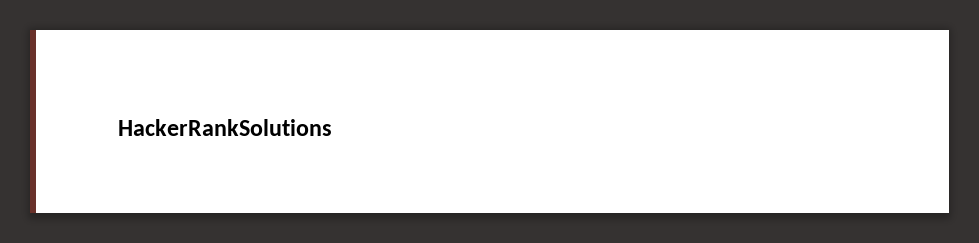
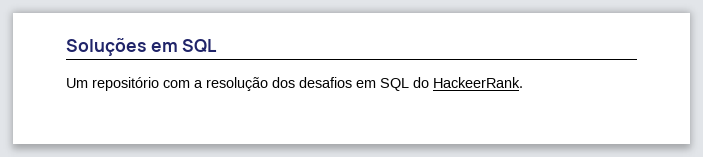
[118,119,332,136] HackerRankSolutions -> [66,38,218,56] [66,77,523,91] Soluções em SQL // Um repositório com a resolução dos desafios em SQL do HackeerRank.

